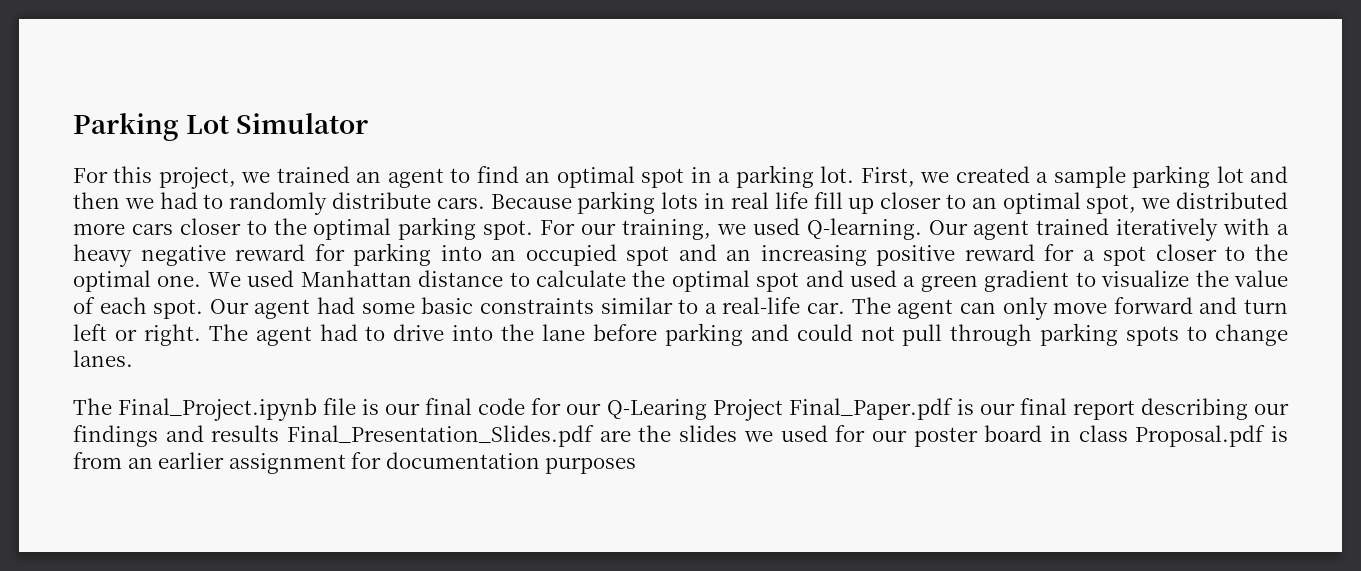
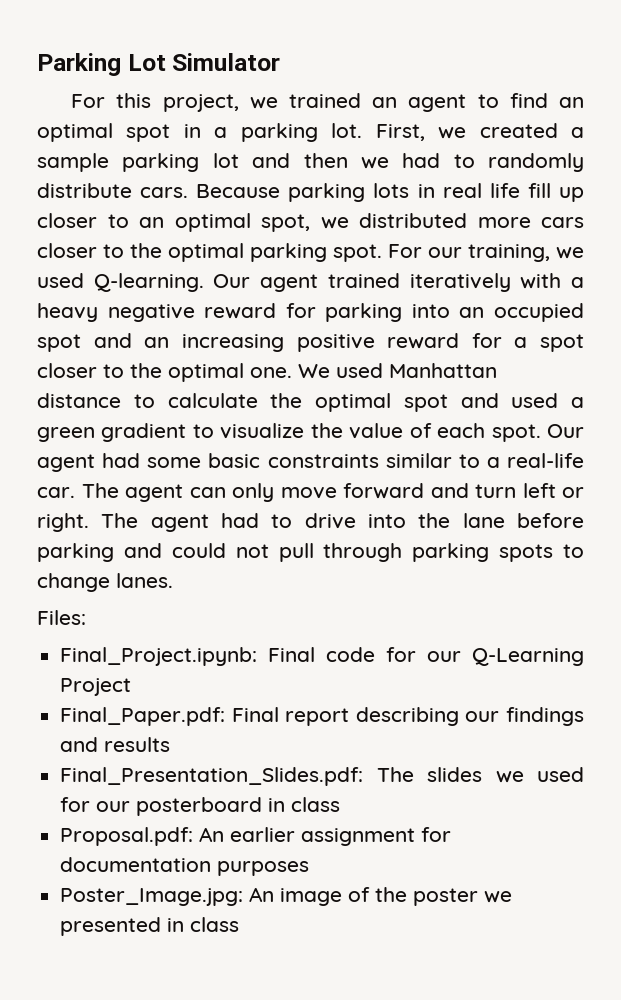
[73,398,473,421] The Final_Project.ipynb file is our final -> [37,610,86,625] [60,647,316,666] Files: // Final_Project.ipynb: Final
[606,399,707,420] Q-Learing -> [472,648,584,666] Q-Learning
[788,398,1067,420] Final_Paper.pdf is our final -> [60,707,279,726] // Final_Paper.pdf: Final
[287,425,672,447] Final_Presentation_Slides.pdf are the -> [60,767,414,786] // Final_Presentation_Slides.pdf: The
[913,425,1288,447] [73,452,153,469] poster board in class Proposal.pdf is from an -> [136,797,341,816] [60,827,225,846] posterboard in class // Proposal.pdf: An
(637, 465) none -> [60,887,513,906] [60,917,240,936] // Poster_Image.jpg: An image of the poster we presented in class

